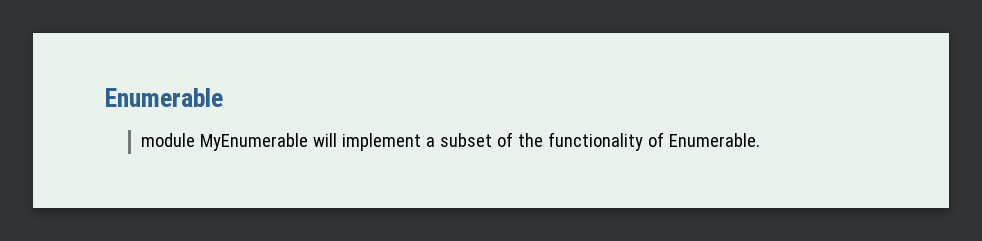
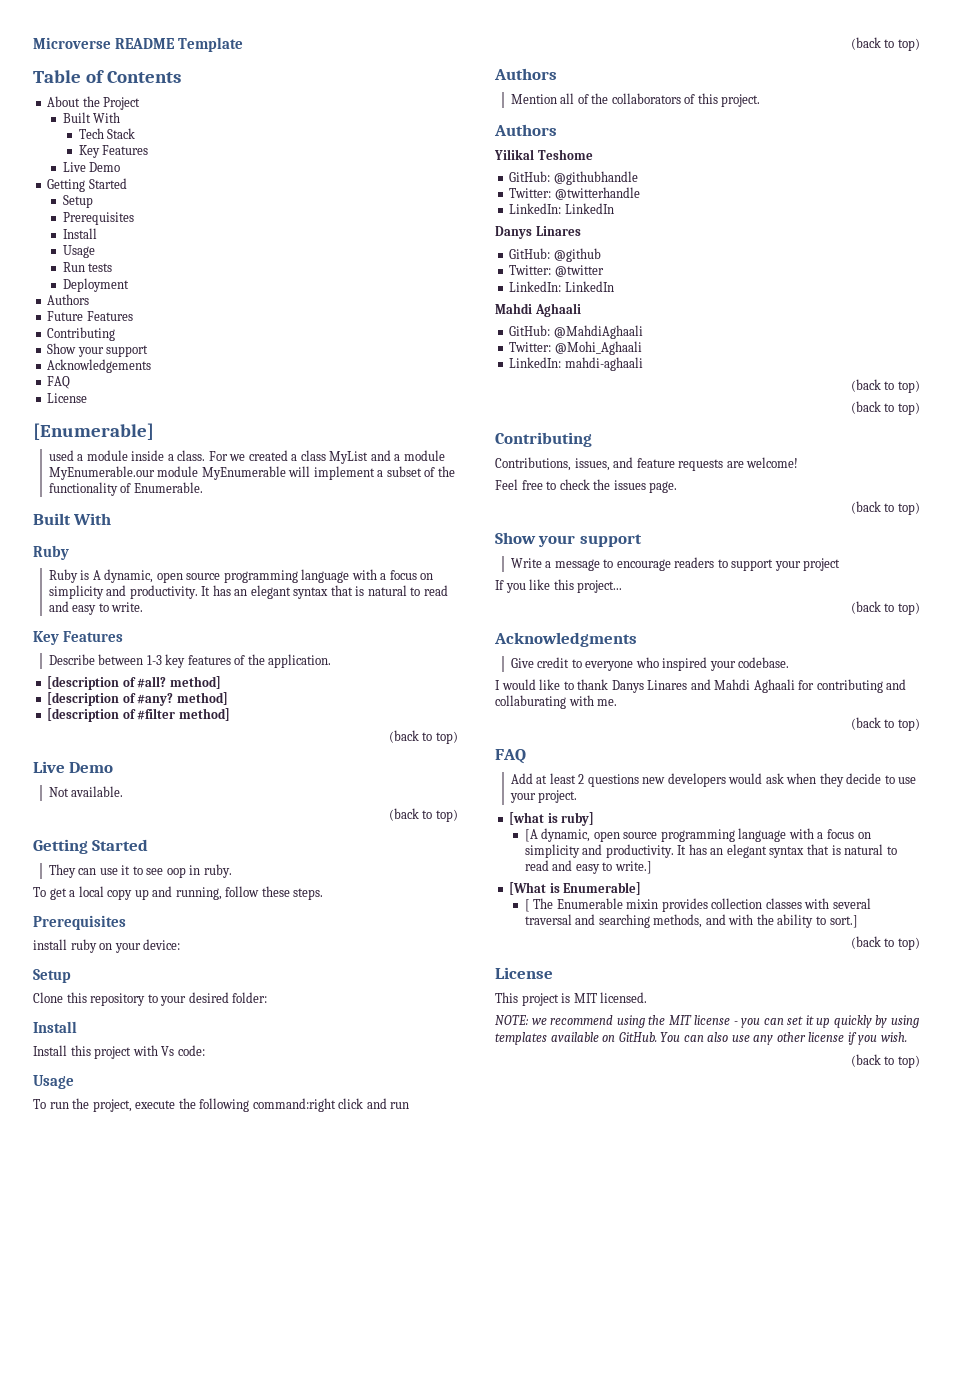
[105,88,223,107] Enumerable // -> [33,37,243,52] [33,70,181,83] [47,96,141,110] [62,112,121,123] [78,128,136,139] [78,145,149,158] [62,162,121,172] [47,178,127,192] [62,195,93,208] [62,212,134,225] [62,228,97,239] [62,245,95,258] [62,262,113,272] [62,278,129,292] [47,294,90,305] [47,311,133,321] [47,327,116,341] [47,343,149,357] [47,359,152,373] [47,376,71,389] [47,393,88,403] [33,423,154,440] [48,450,445,464] [48,466,155,480] Microverse README Template // Table of Contents // About the Project // Built With // Tech Stack // Key Features // Live Demo // Getting Started // Setup // Prerequisites // Install // Usage // Run tests // Deployment // Authors // Future Features // Contributing // Show your support // Acknowledgements // FAQ // License // [Enumerable] // used a module inside a class. For we created a class MyList and a module MyEnumerable.our
(760, 140) none -> [33,513,112,525] [33,545,69,560] [48,569,434,583] [48,585,448,599] [48,601,144,615] [33,631,123,645] [48,654,332,668] [47,676,221,690] [47,692,228,706] [47,708,230,722] [388,730,458,744] [33,761,114,773] [48,786,124,797] [388,808,458,822] [33,839,149,854] [48,864,232,878] [33,886,324,900] [33,915,126,930] [33,939,181,953] [33,969,71,983] [33,992,268,1006] [33,1021,77,1033] [33,1045,205,1059] [33,1075,74,1089] [33,1098,410,1112] [850,37,920,51] [494,68,557,80] [510,93,761,107] [494,124,557,136] [494,149,593,160] [509,171,638,185] [509,187,640,200] [509,203,614,214] [495,226,581,239] [509,248,601,262] [509,265,604,277] [509,281,614,292] [495,303,581,317] [509,325,643,339] [509,341,642,355] [509,357,643,371] [850,379,920,393] [850,401,920,415] [495,432,592,447] [495,457,799,471] [495,479,678,493] [850,501,920,515] [495,532,642,547] [510,557,841,571] [495,579,623,593] [850,601,920,615] [494,632,637,647] [510,657,790,671] [495,679,907,693] [495,695,618,709] [850,717,920,731] [495,749,526,764] [510,773,917,787] [509,790,578,803] [509,812,595,826] [524,828,871,842] [524,844,897,858] [524,860,652,874] [509,882,642,895] [524,898,871,912] [524,914,858,928] [850,936,920,950] [495,967,553,979] [495,992,648,1006] [495,1015,919,1028] [495,1032,907,1045] [850,1054,920,1068] // Built With // Ruby // Ruby is A dynamic, open source programming language with a focus on simplicity and productivity. It has an elegant syntax that is natural to read and easy to write. // Key Features // Describe between 1-3 key features of the application. // [description of #all? method] // [description of #any? method] // [description of #filter method] // (back to top) // Live Demo // Not available. // (back to top) // Getting Started // They can use it to see oop in ruby. // To get a local copy up and running, follow these steps. // Prerequisites // install ruby on your device: // Setup // Clone this repository to your desired folder: // Install // Install this project with Vs code: // Usage // To run the project, execute the following command:right click and run // (back to top) // Authors // Mention all of the collaborators of this project. // Authors // Yilikal Teshome // GitHub: @githubhandle // Twitter: @twitterhandle // LinkedIn: LinkedIn // Danys Linares // GitHub: @github // Twitter: @twitter // LinkedIn: LinkedIn // Mahdi Aghaali // GitHub: @MahdiAghaali // Twitter: @Mohi_Aghaali // LinkedIn: mahdi-aghaali // (back to top) // (back to top) // Contributing // Contributions, issues, and feature requests are welcome! // Feel free to check the issues page. // (back to top) // Show your support // Write a message to encourage readers to support your project // If you like this project... // (back to top) // Acknowledgments // Give credit to everyone who inspired your codebase. // I would like to thank Danys Linares and Mahdi Aghaali for contributing and collaburating with me. // (back to top) // FAQ // Add at least 2 questions new developers would ask when they decide to use your project. // [what is ruby] // [A dynamic, open source programming language with a focus on simplicity and productivity. It has an elegant syntax that is natural to read and easy to write.] // [What is Enumerable] // [ The Enumerable mixin provides collection classes with several traversal and searching methods, and with the ability to sort.] // (back to top) // License // This project is MIT licensed. // NOTE: we recommend using the MIT license - you can set it up quickly by using templates available on GitHub. You can also use any other license if you wish. // (back to top)

